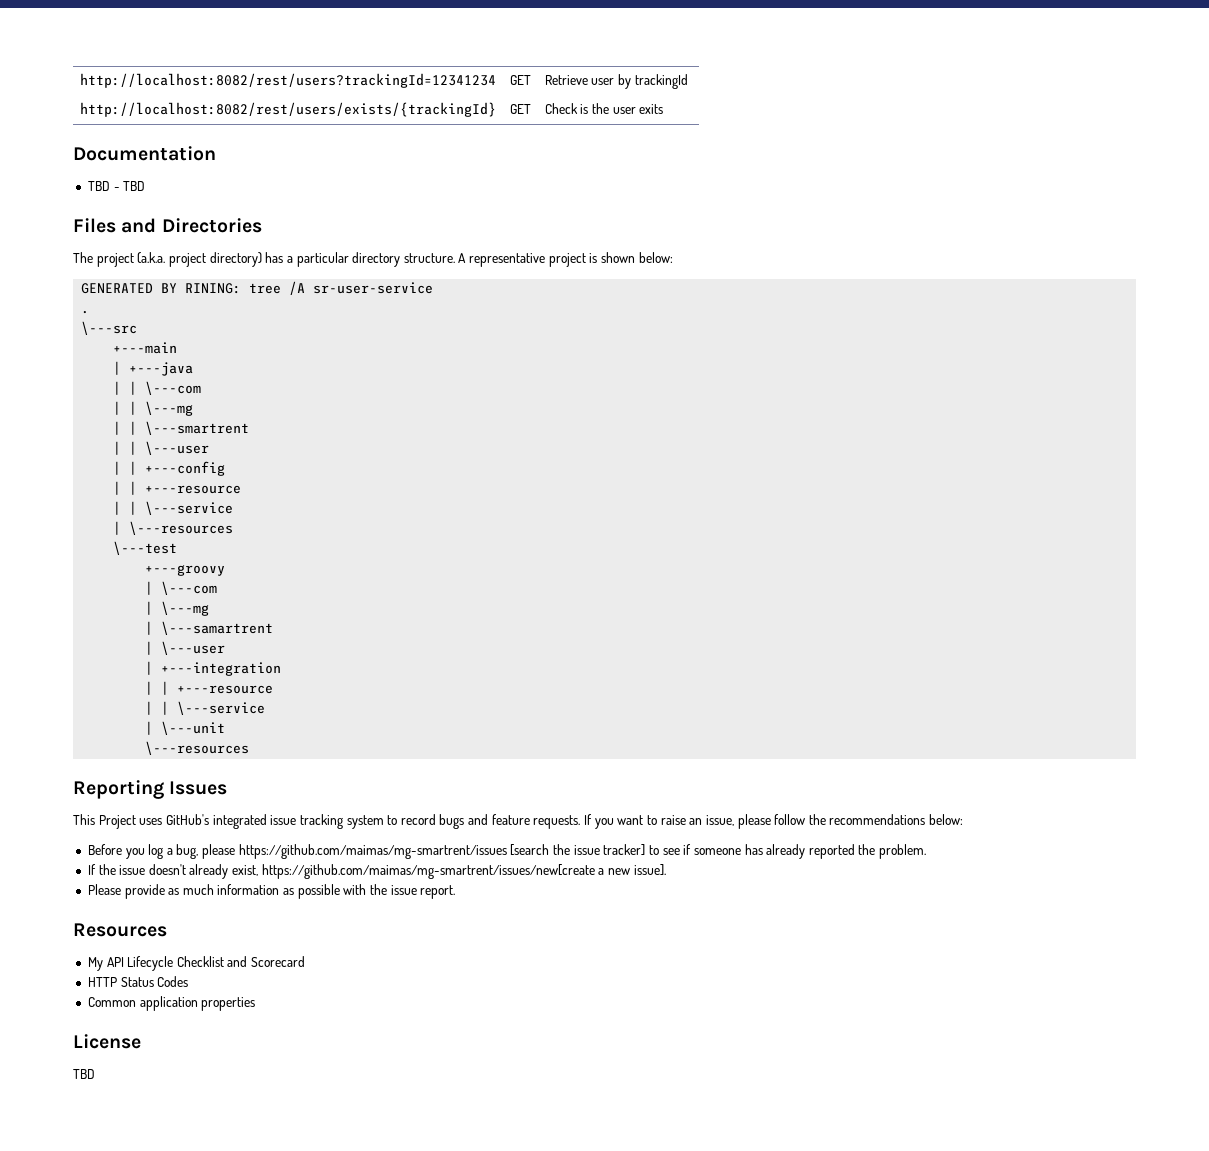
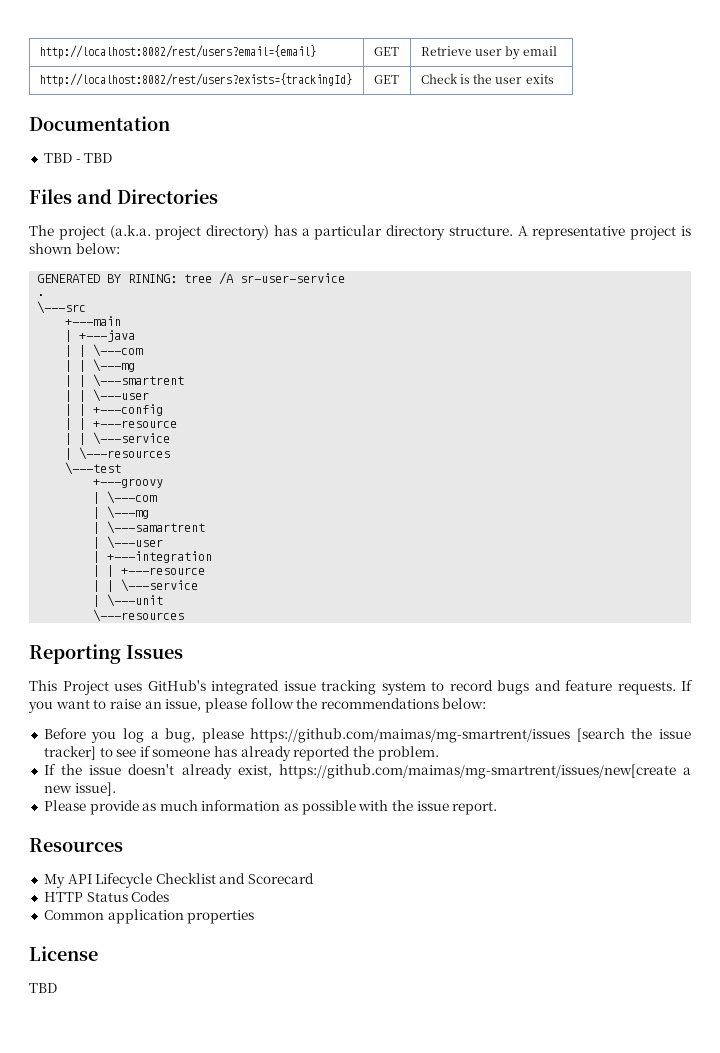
[79,73,496,88] http://localhost:8082/rest/users?trackingId=12341234 -> [39,45,316,59] http://localhost:8082/rest/users?email={email}
[634,74,688,89] [79,102,496,117] trackingId // http://localhost:8082/rest/users/exists/{trackingId} -> [523,46,558,56] [39,73,352,87] email // http://localhost:8082/rest/users?exists={trackingId}

